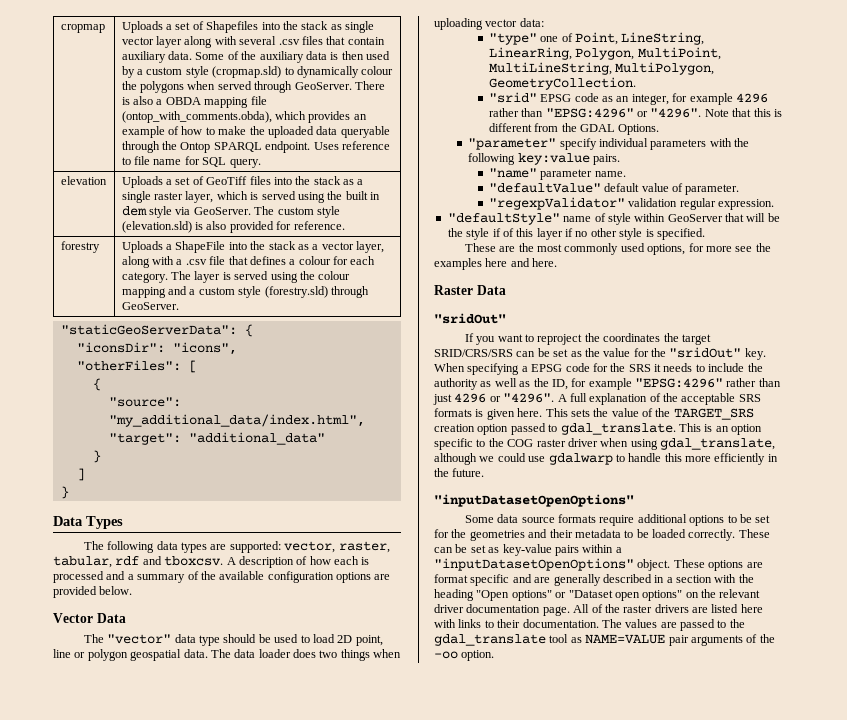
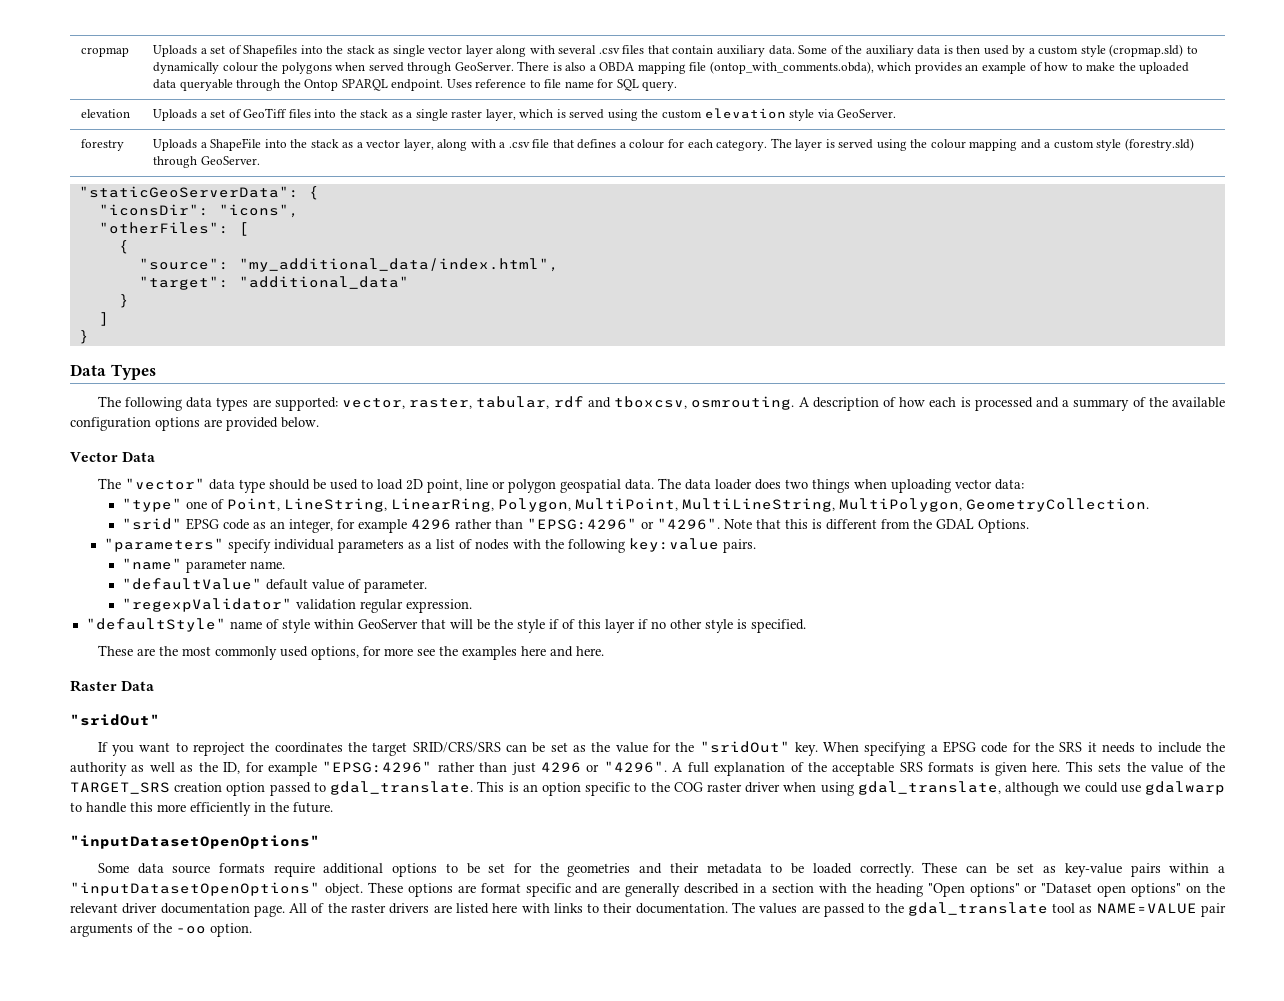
[345,191,381,200] [121,206,147,216] built in dem -> [661,108,786,119] custom elevation
[254,206,340,218] [121,221,345,233] The custom style (elevation.sld) is also provided for reference. -> (897, 113) none
[164,556,224,566] tboxcsv. -> [614,396,795,410] tboxcsv, osmrouting.
[468,138,557,150] "parameter" -> [104,538,225,552] "parameters"
(707, 144) none -> [408,539,510,550] as a list of nodes

